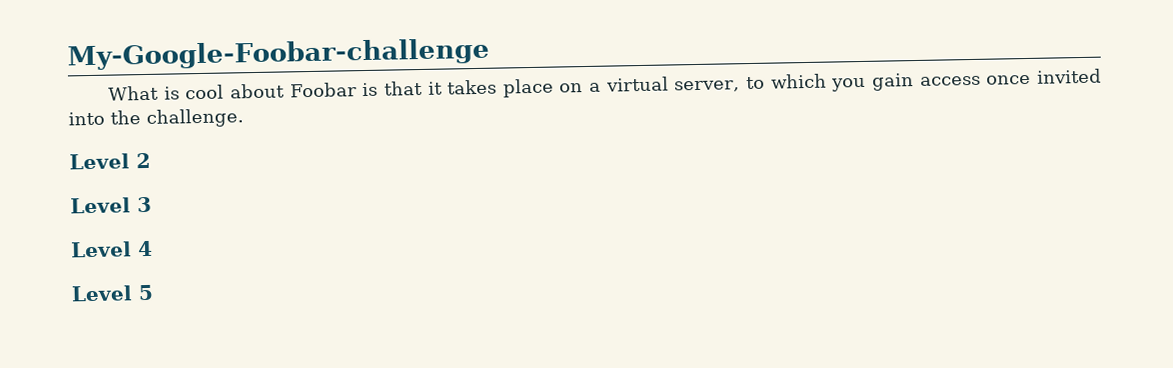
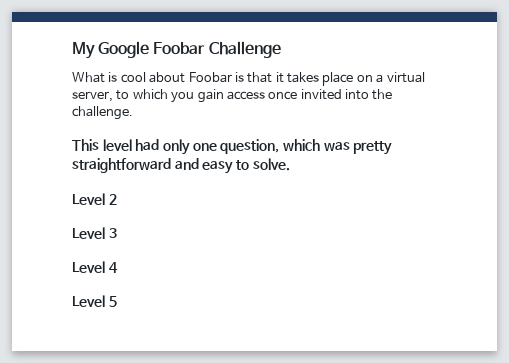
[67,37,490,71] My-Google-Foobar-challenge -> [72,41,281,59] My Google Foobar Challenge
(244, 118) none -> [72,139,393,155] [72,158,290,174] // This level had only one question, which was pretty straightforward and easy to solve.

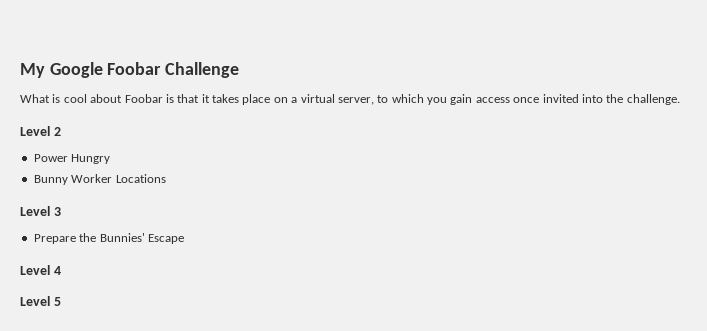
[72,139,393,155] [72,158,290,174] [72,193,117,205] [72,227,117,239] This level had only one question, which was pretty straightforward and easy to solve. // Level 2 // Level 3 -> [20,126,61,136] [33,154,111,164] [33,174,166,185] [20,206,61,216] [33,233,184,244] Level 2 // Power Hungry // Bunny Worker Locations // Level 3 // Prepare the Bunnies' Escape

